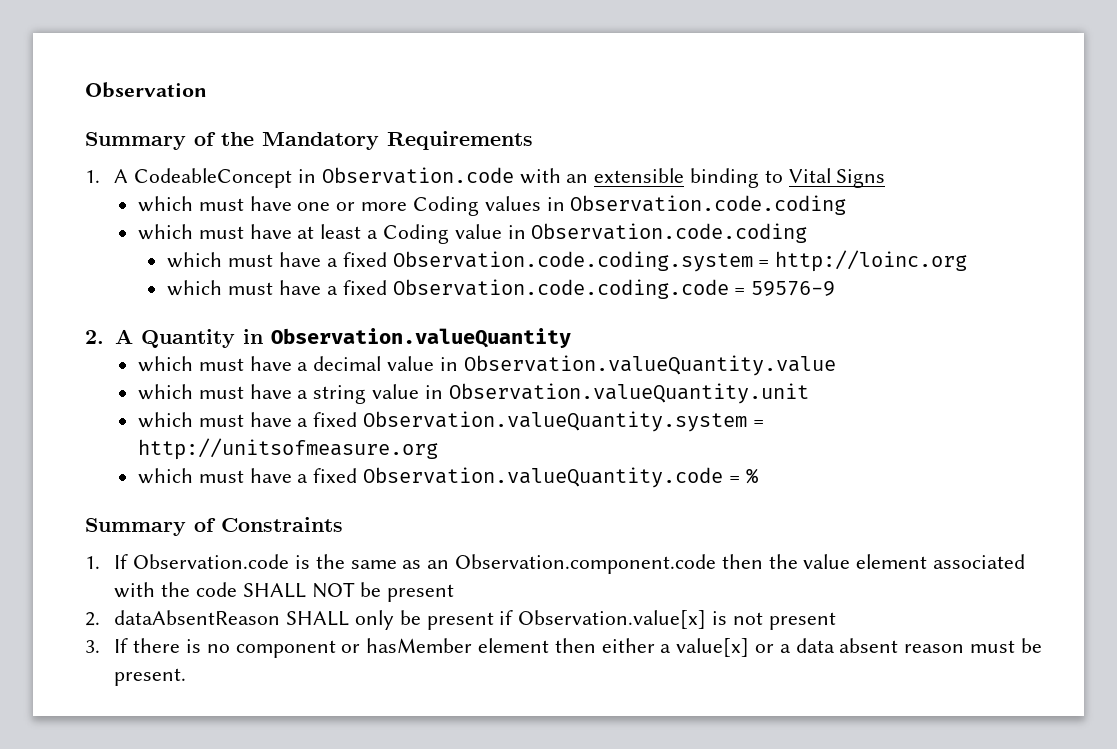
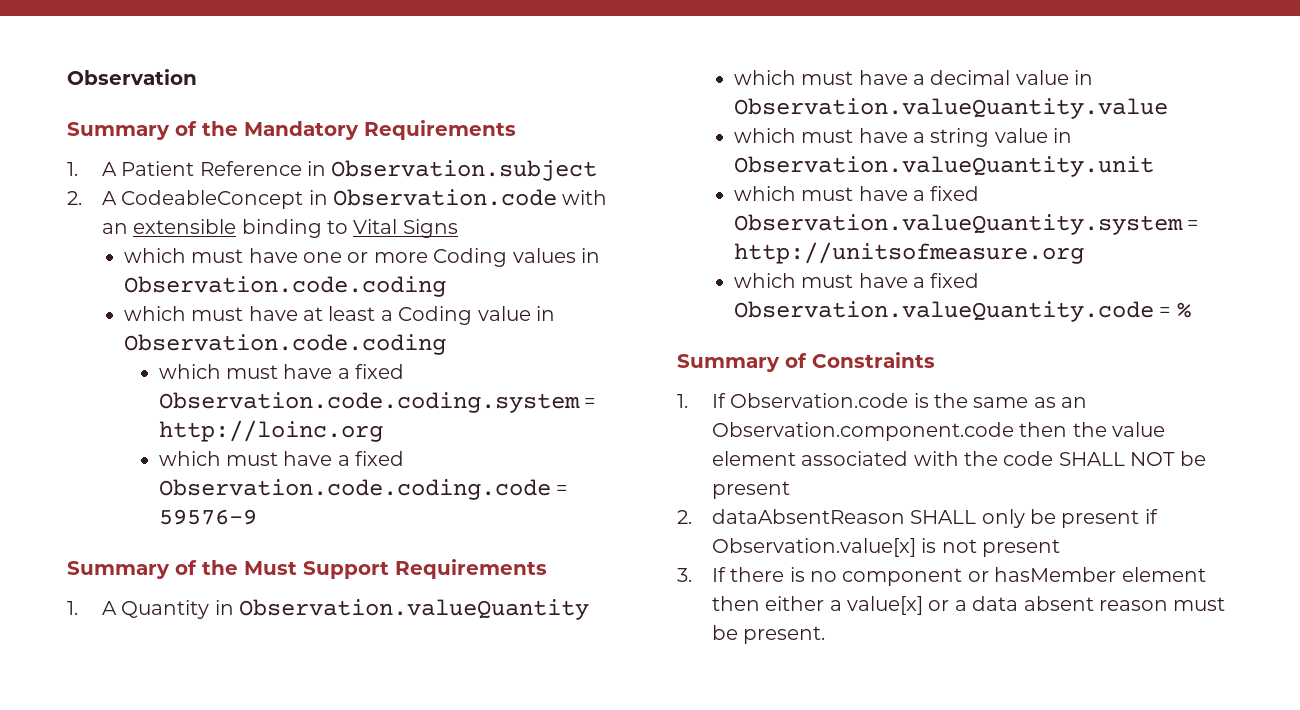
(129, 176) none -> [121,160,598,181] [67,191,117,205] Patient Reference in Observation.subject // 2. A
[85,330,104,344] 2. -> [67,559,547,579] [67,601,78,615] Summary of the Must Support Requirements // 1.

